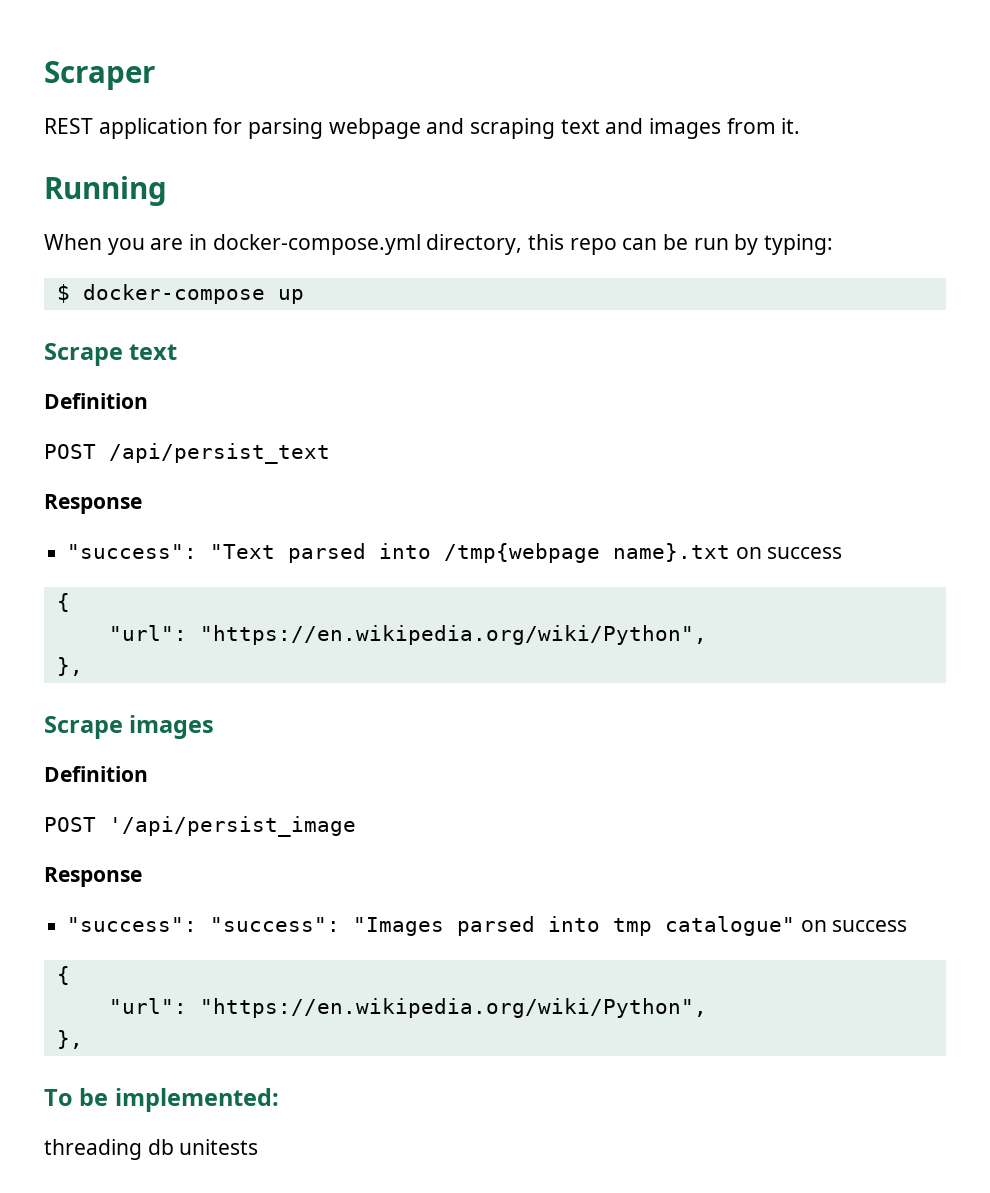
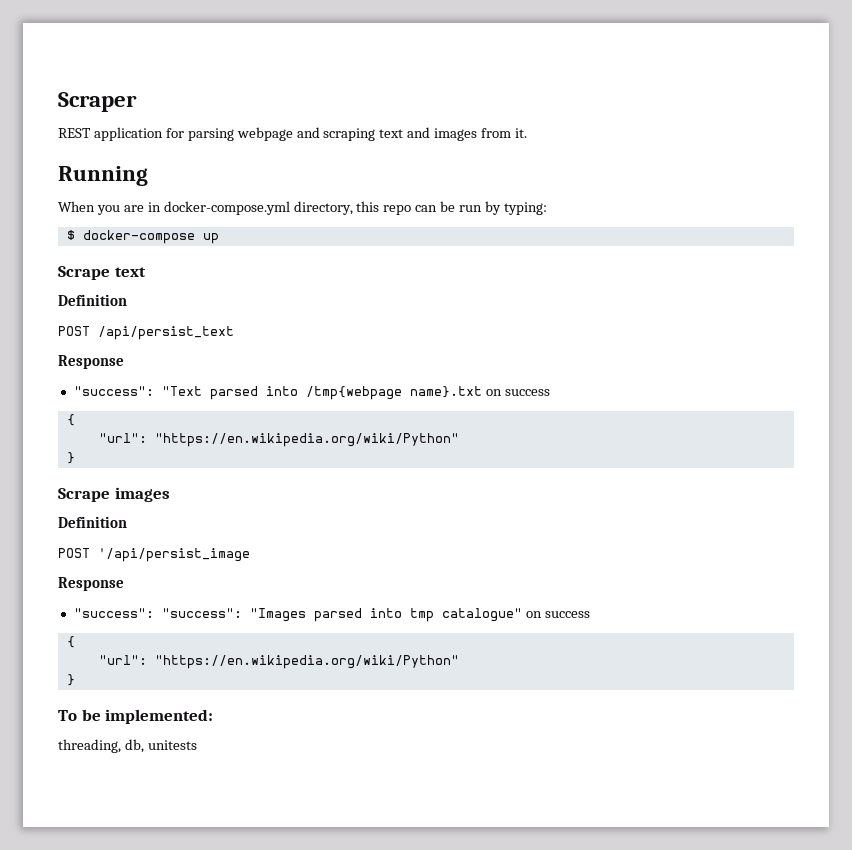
[199,625,707,645] [56,657,83,676] "https://en.wikipedia.org/wiki/Python", // }, -> [154,433,459,447] [66,452,75,464] "https://en.wikipedia.org/wiki/Python" // }
[199,998,707,1018] [56,1030,83,1049] "https://en.wikipedia.org/wiki/Python", // }, -> [154,655,459,669] [66,674,75,686] "https://en.wikipedia.org/wiki/Python" // }
[44,1139,174,1160] threading db -> [58,739,144,753] threading, db,

